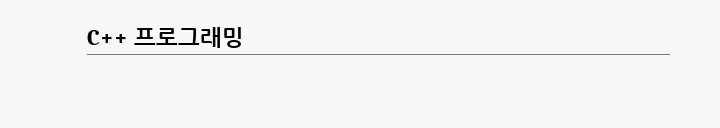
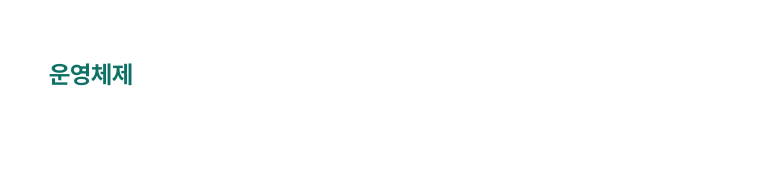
[87,27,245,48] C++ 프로그래밍 -> [49,63,133,86] 운영체제

